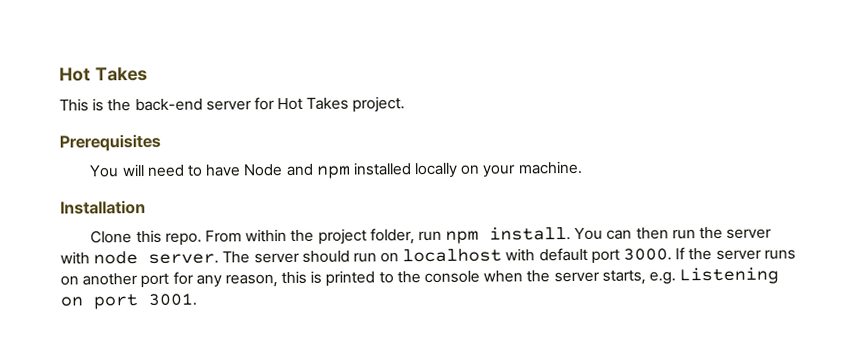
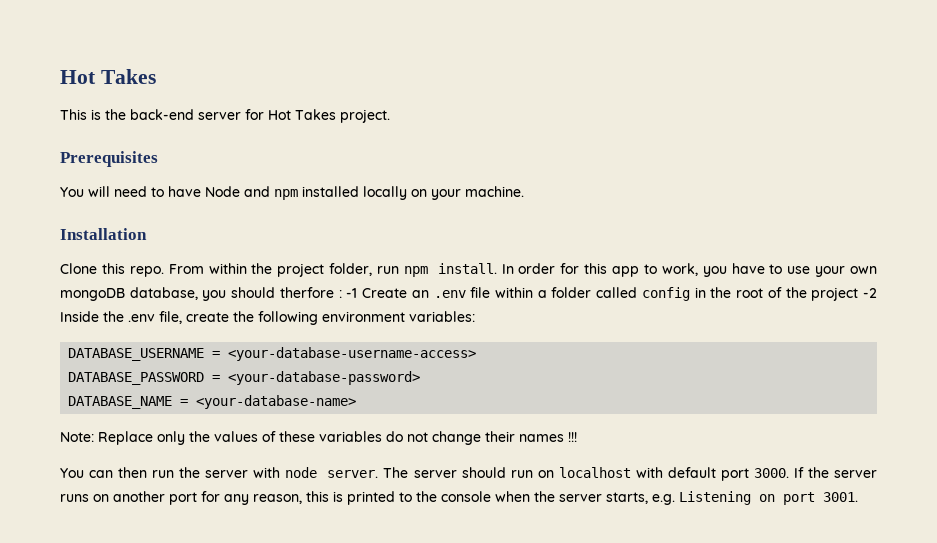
(572, 233) none -> [501,263,877,277] [60,287,878,301] [60,311,475,325] [68,347,477,361] [68,371,421,385] [68,395,357,409] [60,431,577,445] In order for this app to work, you have to use your own mongoDB database, you should therfore : -1 Create an .env file within a folder called config in the root of the project -2 Inside the .env file, create the following environment variables: // DATABASE_USERNAME = <your-database-username-access> // DATABASE_PASSWORD = <your-database-password> // DATABASE_NAME = <your-database-name> // Note: Replace only the values of these variables do not change their names !!! //

